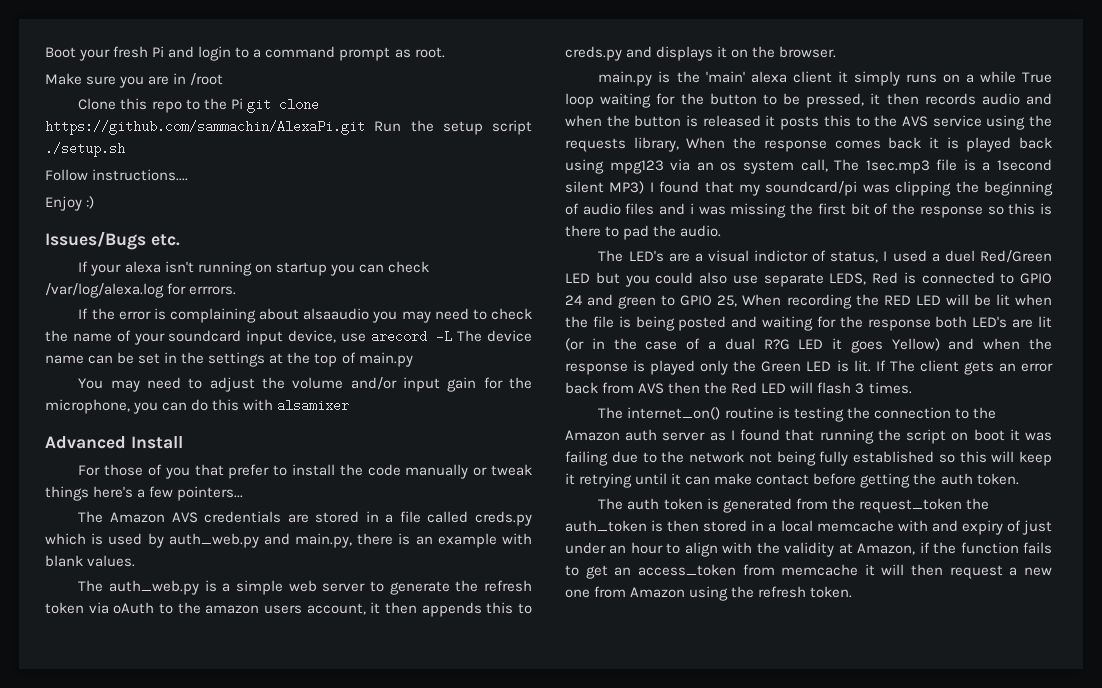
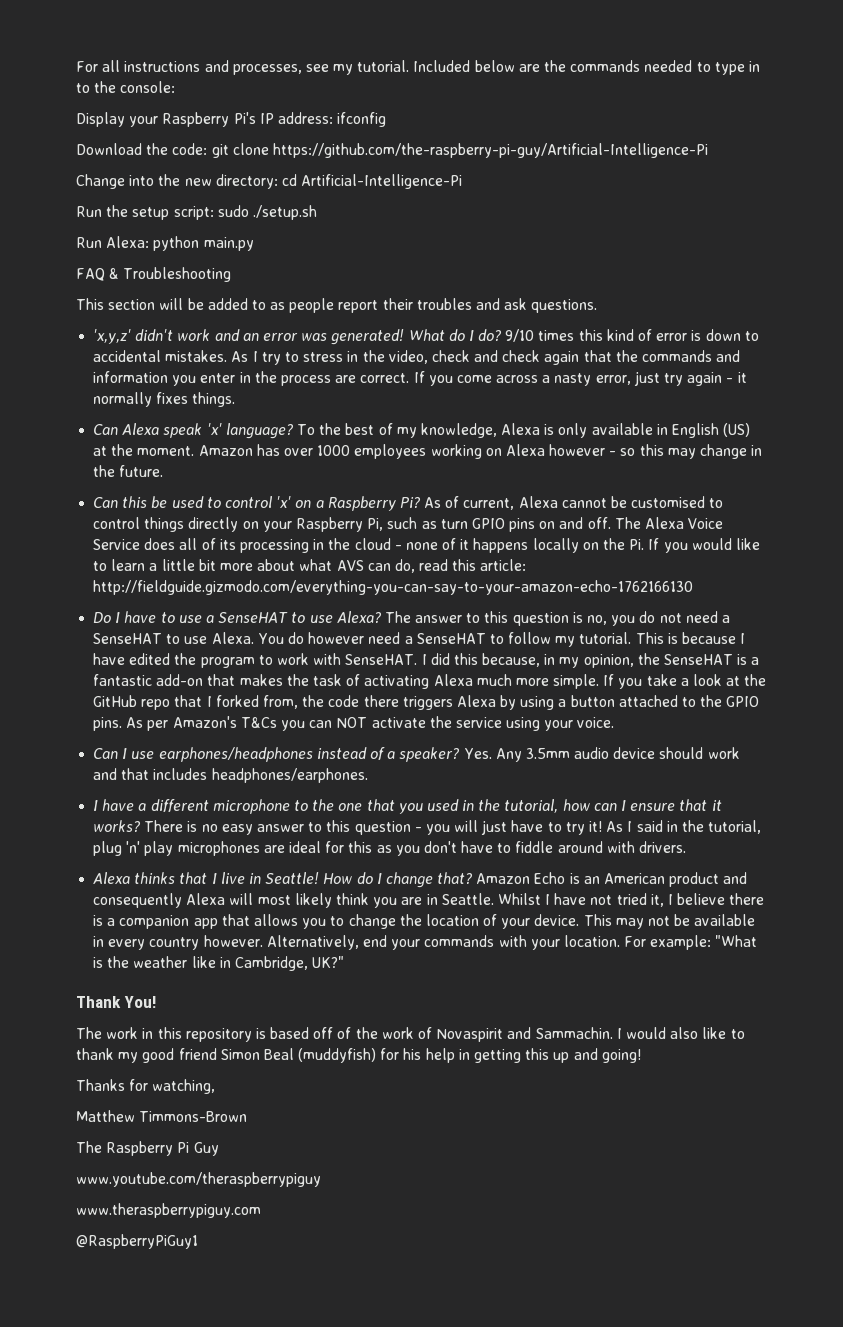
[45,46,445,61] [45,73,224,88] [78,98,319,113] [45,120,532,135] [45,142,125,157] [45,169,189,181] [45,196,95,211] [45,231,180,250] [78,261,429,276] [45,283,237,298] [78,308,533,323] [45,330,533,345] [45,352,413,367] [78,377,533,392] [45,399,350,414] [45,436,183,449] [78,464,532,479] [45,486,244,501] [78,511,532,526] [45,533,532,548] [45,555,136,567] [78,580,533,595] [45,602,533,617] [565,46,837,61] [598,71,1052,86] [565,93,1052,108] [565,115,1052,130] [565,137,1052,152] [565,159,1052,174] [565,181,1053,196] [565,203,1053,218] [565,225,722,240] [598,250,1052,263] [565,272,1052,287] [565,294,1052,309] [565,316,1052,331] [565,338,1052,353] [565,360,1053,375] [565,382,912,394] [598,407,996,422] [565,429,1052,444] [565,451,1052,466] [565,473,1019,488] [598,498,989,513] [565,520,1052,535] [565,542,1052,557] [565,564,1052,579] [565,586,853,601] Boot your fresh Pi and login to a command prompt as root. // Make sure you are in /root // Clone this repo to the Pi git clone https://github.com/sammachin/AlexaPi.git Run the setup script ./setup.sh // Follow instructions.... // Enjoy :) // Issues/Bugs etc. // If your alexa isn't running on startup you can check /var/log/alexa.log for errrors. // If the error is complaining about alsaaudio you may need to check the name of your soundcard input device, use arecord -L The device name can be set in the settings at the top of main.py // You may need to adjust the volume and/or input gain for the microphone, you can do this with alsamixer // Advanced Install // For those of you that prefer to install the code manually or tweak things here's a few pointers... // The Amazon AVS credentials are stored in a file called creds.py which is used by auth_web.py and main.py, there is an example with blank values. // The auth_web.py is a simple web server to generate the refresh token via oAuth to the amazon users account, it then appends this to creds.py and displays it on the browser. // main.py is the 'main' alexa client it simply runs on a while True loop waiting for the button to be pressed, it then records audio and when the button is released it posts this to the AVS service using the requests library, When the response comes back it is played back using mpg123 via an os system call, The 1sec.mp3 file is a 1second silent MP3) I found that my soundcard/pi was clipping the beginning of audio files and i was missing the first bit of the response so this is there to pad the audio. // The LED's are a visual indictor of status, I used a duel Red/Green LED but you could also use separate LEDS, Red is connected to GPIO 24 and green to GPIO 25, When recording the RED LED will be lit when the file is being posted and waiting for the response both LED's are lit (or in the case of a dual R?G LED it goes Yellow) and when the response is played only the Green LED is lit. If The client gets an error back from AVS then the Red LED will flash 3 times. // The internet_on() routine is testing the connection to the Amazon auth server as I found that running the script on boot it was failing due to the network not being fully established so this will keep it retrying until it can make contact before getting the auth token. // The auth token is generated from the request_token the auth_token is then stored in a local memcache with and expiry of just under an hour to align with the validity at Amazon, if the function fails to get an access_token from memcache it will then request a new one from Amazon using the refresh token. -> [76,60,760,75] [76,81,176,93] [76,112,387,127] [76,143,708,158] [76,174,463,189] [76,205,317,220] [76,236,254,251] [76,267,232,282] [76,298,598,313] [93,329,759,345] [93,350,741,365] [93,371,747,386] [93,392,236,407] [93,423,751,439] [93,444,763,459] [93,465,164,477] [93,496,724,511] [93,517,724,532] [93,538,760,553] [93,559,527,573] [93,580,694,595] [93,611,730,626] [93,632,746,647] [93,653,760,668] [93,674,767,689] [93,695,760,710] [93,716,615,731] [93,747,740,762] [93,768,368,783] [93,799,722,814] [93,820,762,835] [93,841,687,856] [93,872,748,888] [93,893,765,908] [93,914,756,929] [93,935,758,950] [93,956,345,971] [76,996,156,1008] [76,1027,745,1042] [76,1048,641,1063] [76,1079,216,1094] [76,1110,248,1122] [76,1141,219,1156] [76,1172,321,1187] [76,1203,261,1218] [76,1234,198,1249] For all instructions and processes, see my tutorial. Included below are the commands needed to type in to the console: // Display your Raspberry Pi's IP address: ifconfig // Download the code: git clone https://github.com/the-raspberry-pi-guy/Artificial-Intelligence-Pi // Change into the new directory: cd Artificial-Intelligence-Pi // Run the setup script: sudo ./setup.sh // Run Alexa: python main.py // FAQ & Troubleshooting // This section will be added to as people report their troubles and ask questions. // 'x,y,z' didn't work and an error was generated! What do I do? 9/10 times this kind of error is down to accidental mistakes. As I try to stress in the video, check and check again that the commands and information you enter in the process are correct. If you come across a nasty error, just try again - it normally fixes things. // Can Alexa speak 'x' language? To the best of my knowledge, Alexa is only available in English (US) at the moment. Amazon has over 1000 employees working on Alexa however - so this may change in the future. // Can this be used to control 'x' on a Raspberry Pi? As of current, Alexa cannot be customised to control things directly on your Raspberry Pi, such as turn GPIO pins on and off. The Alexa Voice Service does all of its processing in the cloud - none of it happens locally on the Pi. If you would like to learn a little bit more about what AVS can do, read this article: http://fieldguide.gizmodo.com/everything-you-can-say-to-your-amazon-echo-1762166130 // Do I have to use a SenseHAT to use Alexa? The answer to this question is no, you do not need a SenseHAT to use Alexa. You do however need a SenseHAT to follow my tutorial. This is because I have edited the program to work with SenseHAT. I did this because, in my opinion, the SenseHAT is a fantastic add-on that makes the task of activating Alexa much more simple. If you take a look at the GitHub repo that I forked from, the code there triggers Alexa by using a button attached to the GPIO pins. As per Amazon's T&Cs you can NOT activate the service using your voice. // Can I use earphones/headphones instead of a speaker? Yes. Any 3.5mm audio device should work and that includes headphones/earphones. // I have a different microphone to the one that you used in the tutorial, how can I ensure that it works? There is no easy answer to this question - you will just have to try it! As I said in the tutorial, plug 'n' play microphones are ideal for this as you don't have to fiddle around with drivers. // Alexa thinks that I live in Seattle! How do I change that? Amazon Echo is an American product and consequently Alexa will most likely think you are in Seattle. Whilst I have not tried it, I believe there is a companion app that allows you to change the location of your device. This may not be available in every country however. Alternatively, end your commands with your location. For example: "What is the weather like in Cambridge, UK?" // Thank You! // The work in this repository is based off of the work of Novaspirit and Sammachin. I would also like to thank my good friend Simon Beal (muddyfish) for his help in getting this up and going! // Thanks for watching, // Matthew Timmons-Brown // The Raspberry Pi Guy // www.youtube.com/theraspberrypiguy // www.theraspberrypiguy.com // @RaspberryPiGuy1

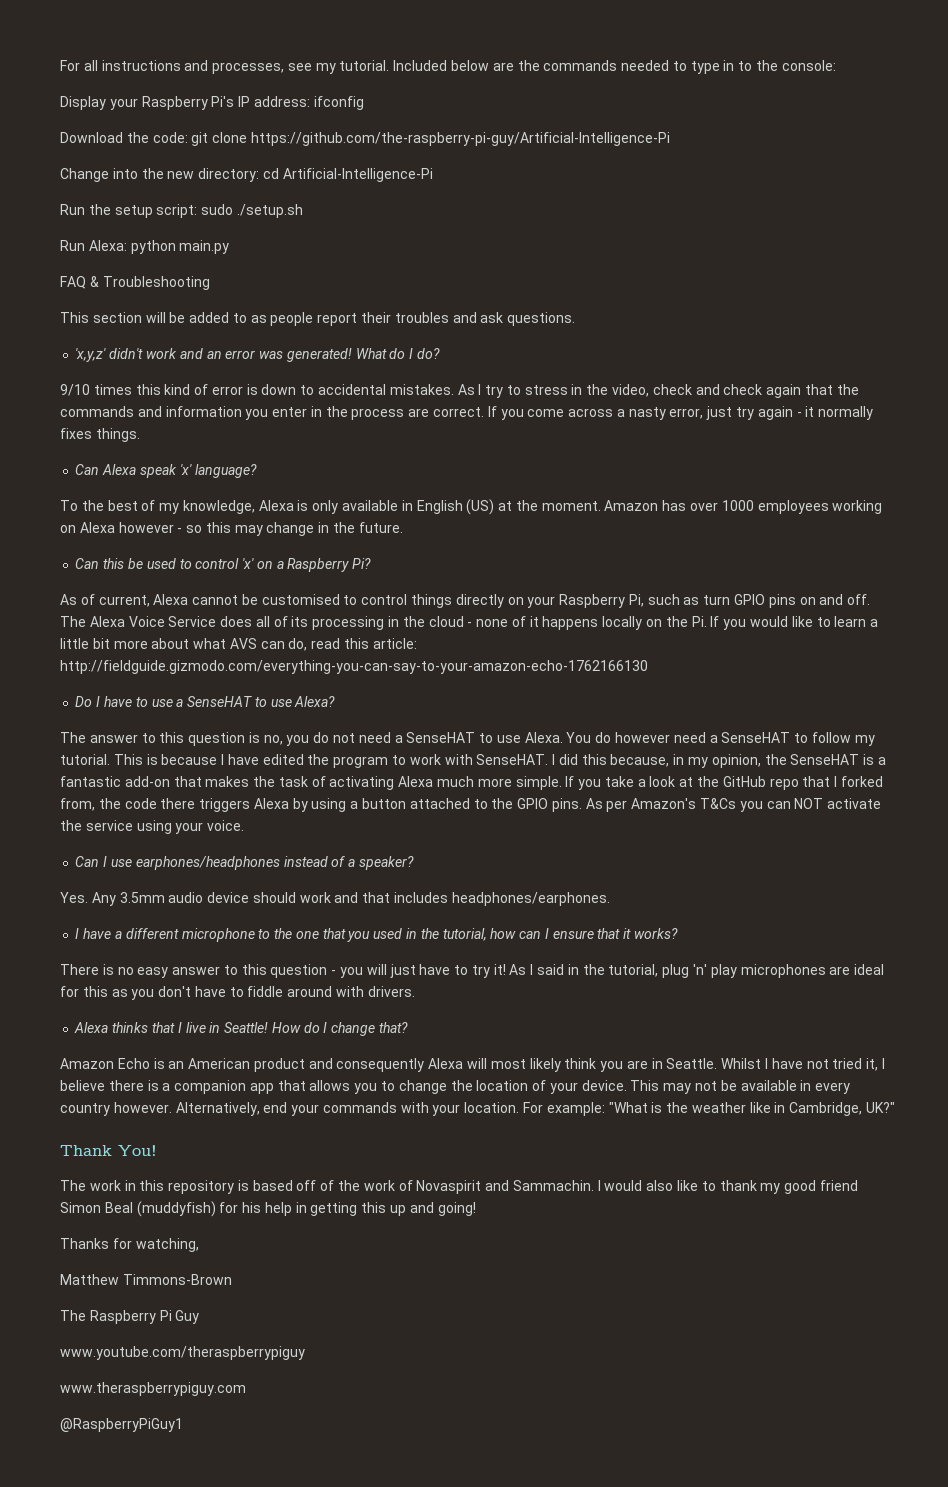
(503, 335) none -> (440, 353) //
(294, 431) none -> (257, 471) //
(421, 502) none -> (372, 563) //
(382, 617) none -> (336, 701) //
(461, 754) none -> (414, 863) //
(142, 826) none -> (678, 933) //
(474, 878) none -> (408, 1027) //

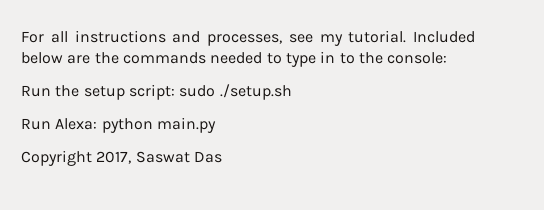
[60,96,364,110] [60,132,670,146] [60,168,433,182] // Display your Raspberry Pi's IP address: ifconfig // Download the code: git clone https://github.com/the-raspberry-pi-guy/Artificial-Intelligence-Pi // Change into the new directory: cd Artificial-Intelligence-Pi -> (448, 58) none
[60,276,210,290] [60,312,576,326] [75,348,440,362] [60,384,859,398] [60,406,874,420] [60,428,140,442] [75,464,257,478] [60,499,883,515] [60,522,403,536] [75,558,372,572] [60,594,871,608] [60,616,879,630] [60,638,417,651] [60,660,648,674] [75,696,336,707] [60,732,875,746] [60,754,886,768] [60,776,883,790] [60,798,882,812] [60,820,245,834] [75,856,414,870] [60,892,610,906] [75,928,678,942] [60,964,885,978] [60,986,415,1000] [74,1022,408,1036] [60,1058,885,1072] [60,1080,851,1094] [60,1102,896,1116] [60,1145,157,1156] [60,1180,858,1194] [60,1201,476,1217] [60,1238,199,1252] [60,1274,232,1285] [60,1310,200,1324] [60,1346,305,1360] [60,1382,246,1396] [60,1418,183,1432] FAQ & Troubleshooting // This section will be added to as people report their troubles and ask questions. // 'x,y,z' didn't work and an error was generated! What do I do? // 9/10 times this kind of error is down to accidental mistakes. As I try to stress in the video, check and check again that the commands and information you enter in the process are correct. If you come across a nasty error, just try again - it normally fixes things. // Can Alexa speak 'x' language? // To the best of my knowledge, Alexa is only available in English (US) at the moment. Amazon has over 1000 employees working on Alexa however - so this may change in the future. // Can this be used to control 'x' on a Raspberry Pi? // As of current, Alexa cannot be customised to control things directly on your Raspberry Pi, such as turn GPIO pins on and off. The Alexa Voice Service does all of its processing in the cloud - none of it happens locally on the Pi. If you would like to learn a little bit more about what AVS can do, read this article: http://fieldguide.gizmodo.com/everything-you-can-say-to-your-amazon-echo-1762166130 // Do I have to use a SenseHAT to use Alexa? // The answer to this question is no, you do not need a SenseHAT to use Alexa. You do however need a SenseHAT to follow my tutorial. This is because I have edited the program to work with SenseHAT. I did this because, in my opinion, the SenseHAT is a fantastic add-on that makes the task of activating Alexa much more simple. If you take a look at the GitHub repo that I forked from, the code there triggers Alexa by using a button attached to the GPIO pins. As per Amazon's T&Cs you can NOT activate the service using your voice. // Can I use earphones/headphones instead of a speaker? // Yes. Any 3.5mm audio device should work and that includes headphones/earphones. // I have a different microphone to the one that you used in the tutorial, how can I ensure that it works? // There is no easy answer to this question - you will just have to try it! As I said in the tutorial, plug 'n' play microphones are ideal for this as you don't have to fiddle around with drivers. // Alexa thinks that I live in Seattle! How do I change that? // Amazon Echo is an American product and consequently Alexa will most likely think you are in Seattle. Whilst I have not tried it, I believe there is a companion app that allows you to change the location of your device. This may not be available in every country however. Alternatively, end your commands with your location. For example: "What is the weather like in Cambridge, UK?" // Thank You! // The work in this repository is based off of the work of Novaspirit and Sammachin. I would also like to thank my good friend Simon Beal (muddyfish) for his help in getting this up and going! // Thanks for watching, // Matthew Timmons-Brown // The Raspberry Pi Guy // www.youtube.com/theraspberrypiguy // www.theraspberrypiguy.com // @RaspberryPiGuy1 -> [21,150,222,166] Copyright 2017, Saswat Das

